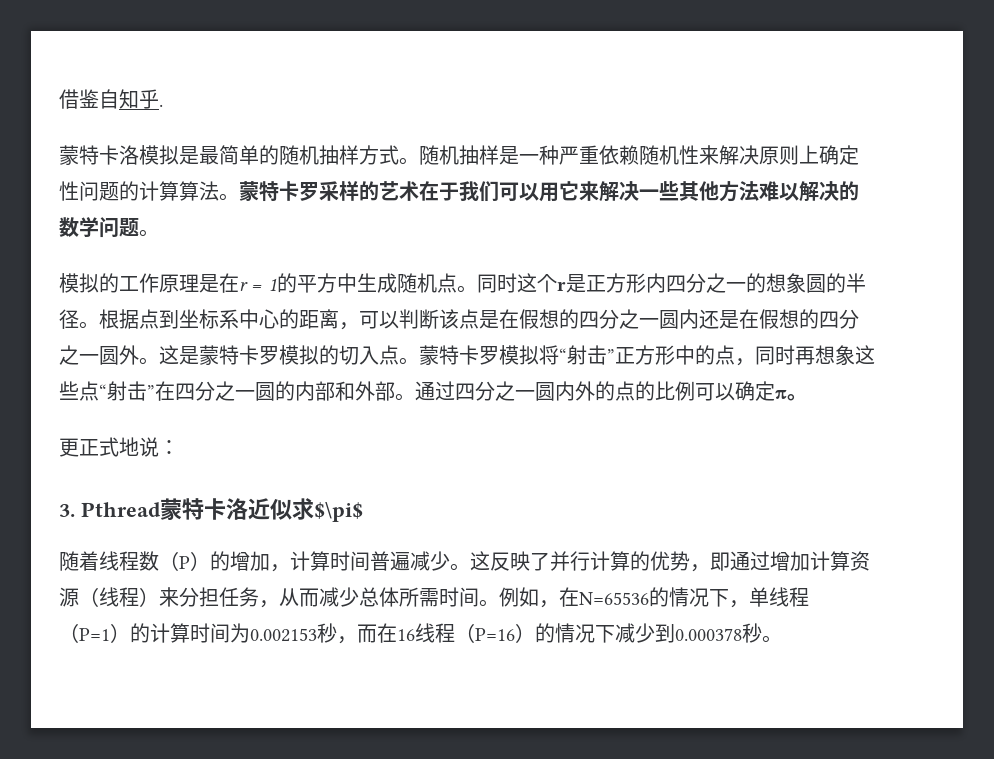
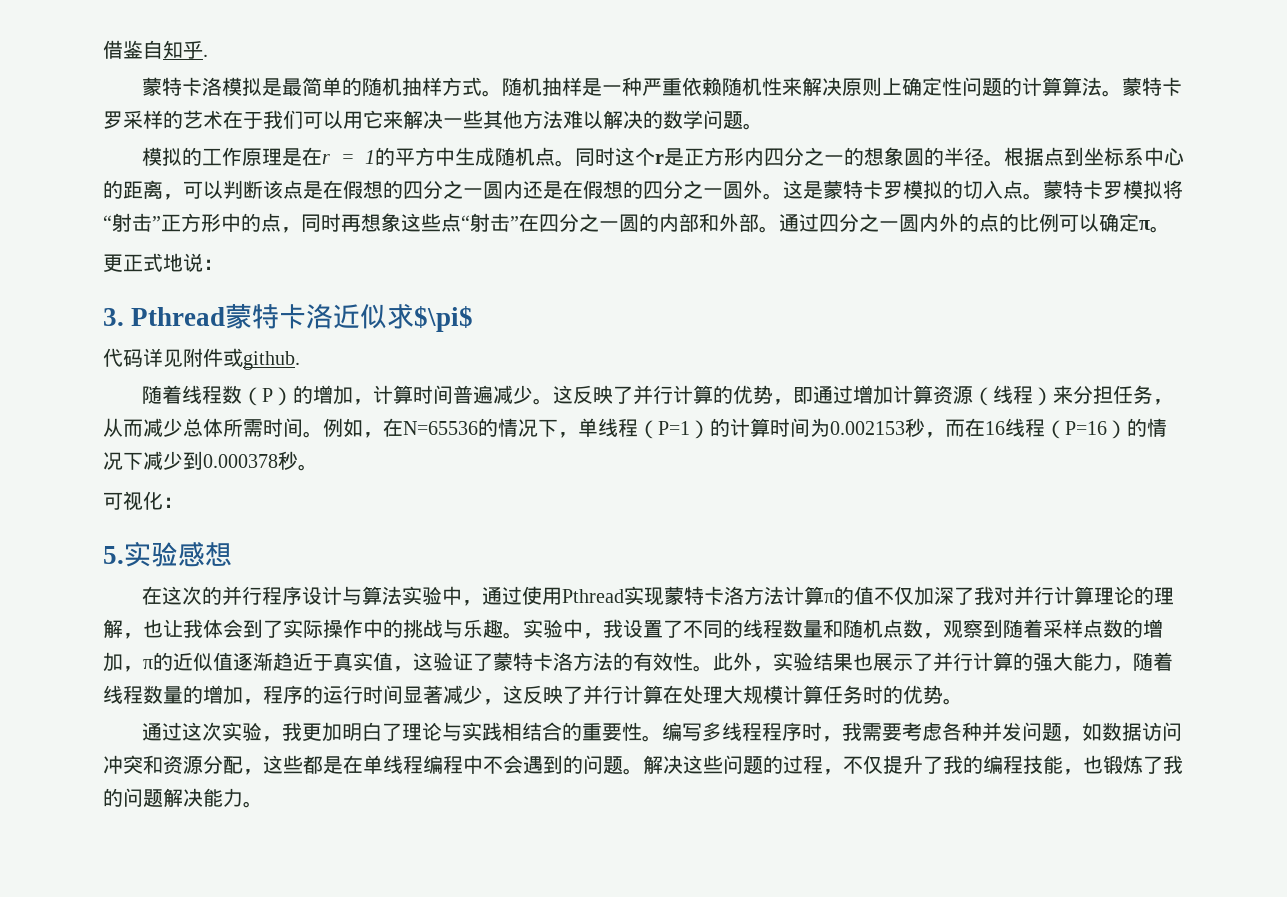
(363, 512) none -> [103,348,300,370] // 代码详见附件或github.
(782, 639) none -> [103,491,183,511] [103,541,232,567] [142,586,1175,606] [103,619,1163,639] [103,652,1173,672] [103,685,963,705] [142,722,1183,742] [103,755,1183,775] [103,788,263,808] // 可视化： // 5.实验感想 // 在这次的并行程序设计与算法实验中，通过使用Pthread实现蒙特卡洛方法计算π的值不仅加深了我对并行计算理论的理解，也让我体会到了实际操作中的挑战与乐趣。实验中，我设置了不同的线程数量和随机点数，观察到随着采样点数的增加，π的近似值逐渐趋近于真实值，这验证了蒙特卡洛方法的有效性。此外，实验结果也展示了并行计算的强大能力，随着线程数量的增加，程序的运行时间显著减少，这反映了并行计算在处理大规模计算任务时的优势。 // 通过这次实验，我更加明白了理论与实践相结合的重要性。编写多线程程序时，我需要考虑各种并发问题，如数据访问冲突和资源分配，这些都是在单线程编程中不会遇到的问题。解决这些问题的过程，不仅提升了我的编程技能，也锻炼了我的问题解决能力。

